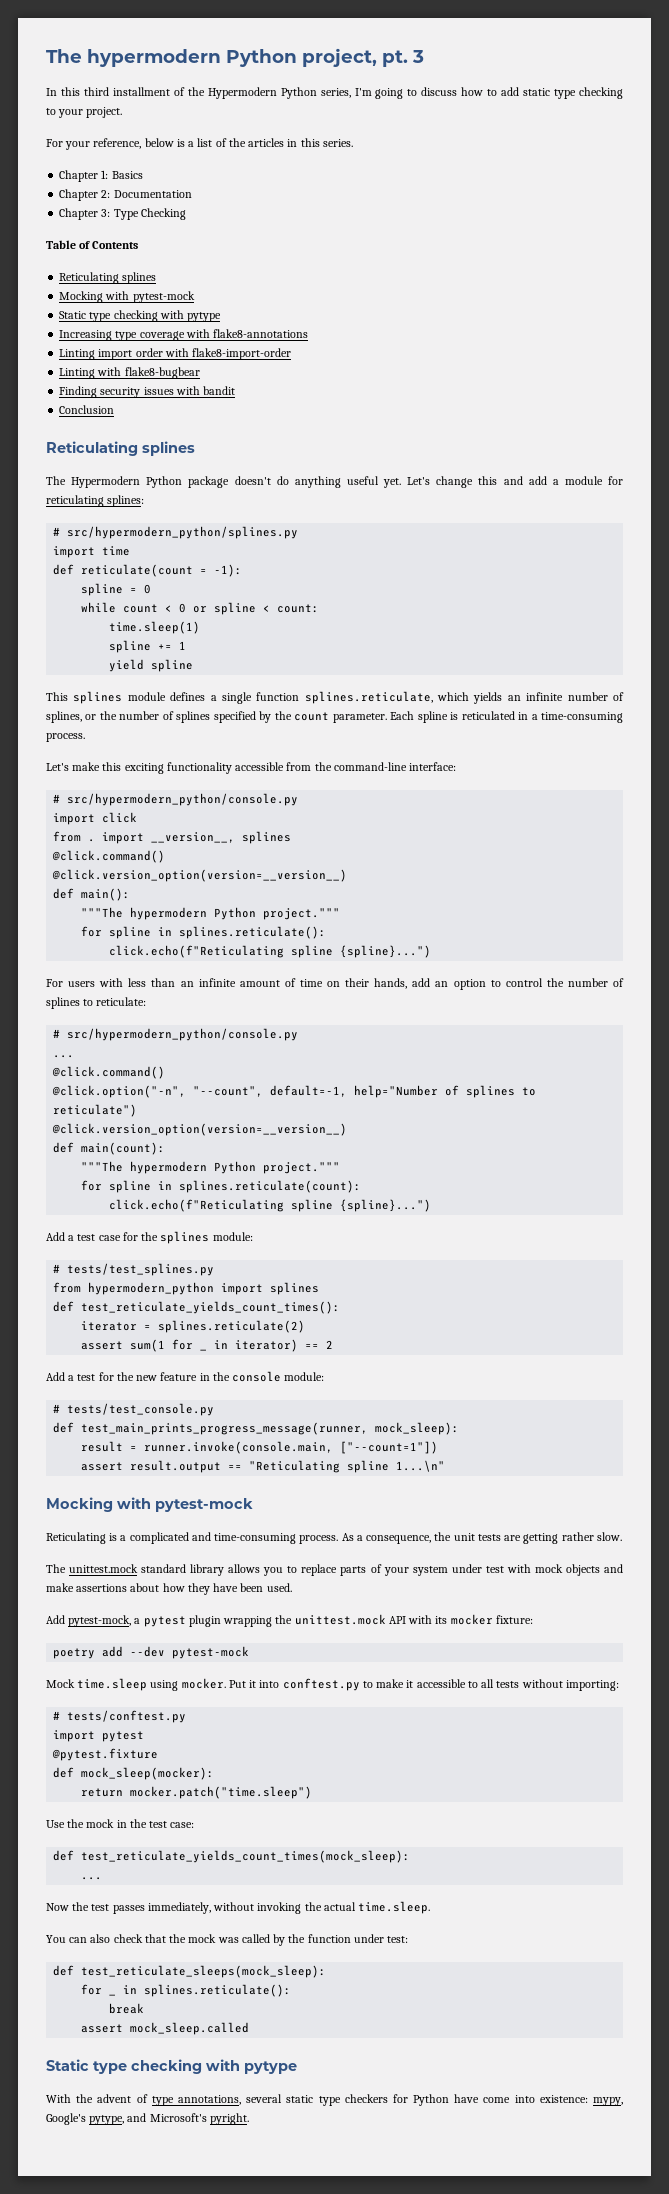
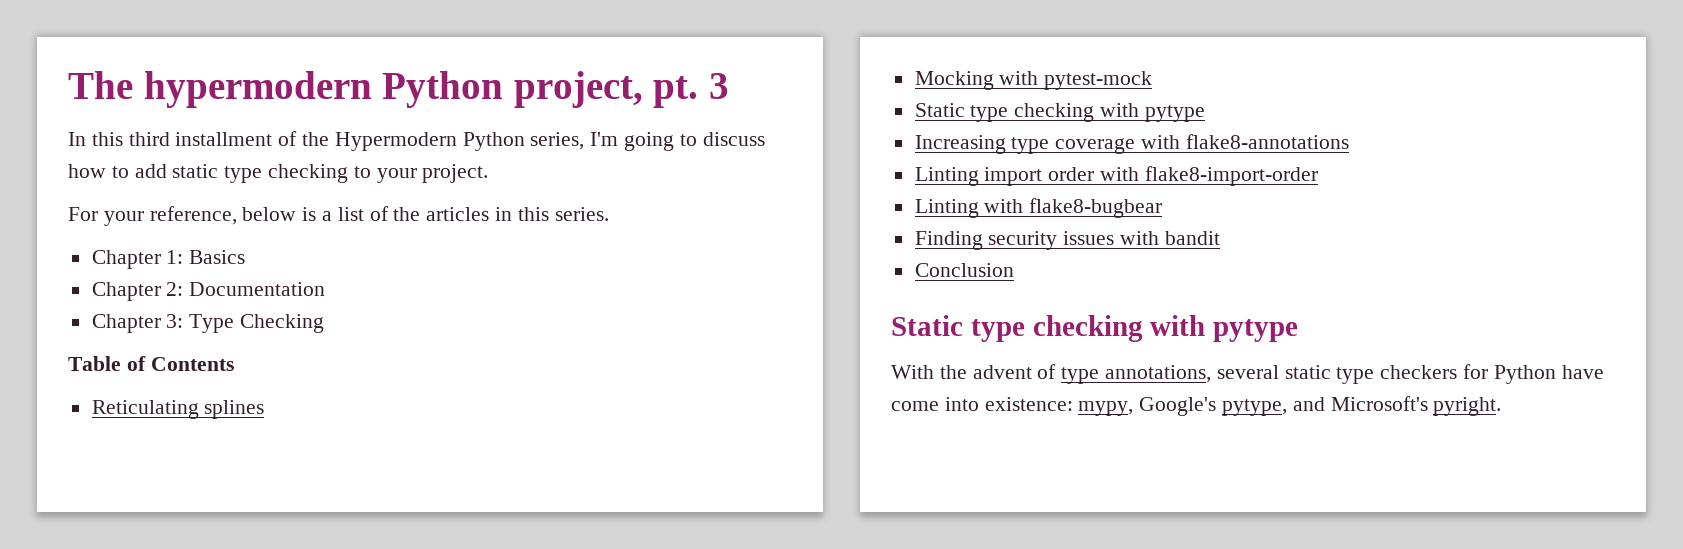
[46,441,195,456] [46,476,623,488] [46,495,145,507] [53,526,299,539] [53,546,131,558] [53,564,243,577] [81,583,152,596] [81,602,320,615] [109,621,201,634] [109,640,187,653] [109,659,194,672] [46,691,624,704] [46,711,623,723] [46,733,85,742] [46,762,457,774] [53,793,299,806] [53,812,138,825] [53,831,292,844] [52,850,166,863] [52,869,348,882] [53,888,131,901] [81,907,341,920] [81,926,327,939] [109,945,432,958] [46,978,625,990] [46,997,147,1009] [53,1028,299,1041] [53,1055,75,1058] [52,1066,166,1079] [52,1085,537,1098] [53,1104,138,1117] [52,1123,348,1136] [53,1142,166,1155] [81,1161,341,1174] [81,1180,362,1193] [109,1199,432,1212] [46,1231,253,1244] [53,1263,215,1276] [53,1282,320,1295] [53,1301,341,1314] [81,1320,306,1333] [81,1339,208,1352] [214,1339,334,1352] [46,1371,325,1382] [53,1403,215,1416] [53,1422,460,1435] [81,1441,439,1454] [81,1460,446,1473] [46,1497,253,1512] [46,1532,622,1544] [46,1564,623,1576] [46,1583,292,1595] [46,1614,533,1627] [53,1646,250,1659] [46,1678,619,1691] [53,1710,187,1723] [53,1730,145,1742] [52,1748,159,1761] [53,1767,215,1780] [81,1786,313,1799] [46,1819,195,1828] [53,1850,411,1863] [81,1877,103,1880] [46,1901,431,1914] [46,1934,409,1946] [53,1965,327,1978] [81,1984,117,1996] [123,1984,292,1997] [109,2003,145,2014] [81,2022,250,2035] // Reticulating splines // The Hypermodern Python package doesn't do anything useful yet. Let's change this and add a module for reticulating splines: // # src/hypermodern_python/splines.py // import time // def reticulate(count = -1): // spline = 0 // while count < 0 or spline < count: // time.sleep(1) // spline += 1 // yield spline // This splines module defines a single function splines.reticulate, which yields an infinite number of splines, or the number of splines specified by the count parameter. Each spline is reticulated in a time-consuming process. // Let's make this exciting functionality accessible from the command-line interface: // # src/hypermodern_python/console.py // import click // from . import __version__, splines // @click.command() // @click.version_option(version=__version__) // def main(): // """The hypermodern Python project.""" // for spline in splines.reticulate(): // click.echo(f"Reticulating spline {spline}...") // For users with less than an infinite amount of time on their hands, add an option to control the number of splines to reticulate: // # src/hypermodern_python/console.py // ... // @click.command() // @click.option("-n", "--count", default=-1, help="Number of splines to reticulate") // @click.version_option(version=__version__) // def main(count): // """The hypermodern Python project.""" // for spline in splines.reticulate(count): // click.echo(f"Reticulating spline {spline}...") // Add a test case for the splines module: // # tests/test_splines.py // from hypermodern_python import splines // def test_reticulate_yields_count_times(): // iterator = splines.reticulate(2) // assert sum(1 for _ in iterator) == 2 // Add a test for the new feature in the console module: // # tests/test_console.py // def test_main_prints_progress_message(runner, mock_sleep): // result = runner.invoke(console.main, ["--count=1"]) // assert result.output == "Reticulating spline 1...\n" // Mocking with pytest-mock // Reticulating is a complicated and time-consuming process. As a consequence, the unit tests are getting rather slow. // The unittest.mock standard library allows you to replace parts of your system under test with mock objects and make assertions about how they have been used. // Add pytest-mock, a pytest plugin wrapping the unittest.mock API with its mocker fixture: // poetry add --dev pytest-mock // Mock time.sleep using mocker. Put it into conftest.py to make it accessible to all tests without importing: // # tests/conftest.py // import pytest // @pytest.fixture // def mock_sleep(mocker): // return mocker.patch("time.sleep") // Use the mock in the test case: // def test_reticulate_yields_count_times(mock_sleep): // ... // Now the test passes immediately, without invoking the actual time.sleep. // You can also check that the mock was called by the function under test: // def test_reticulate_sleeps(mock_sleep): // for _ in splines.reticulate(): // break // assert mock_sleep.called -> (1014, 270) none

